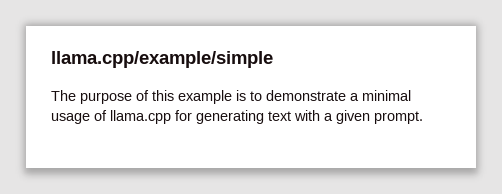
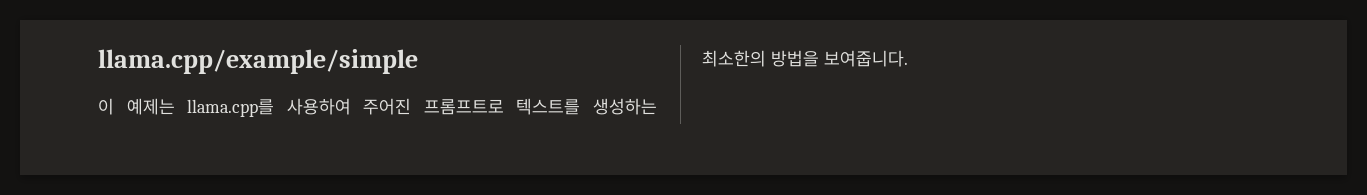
[51,90,411,104] [51,110,423,124] The purpose of this example is to demonstrate a minimal usage of llama.cpp for generating text with a given prompt. -> [98,98,657,117] [702,50,908,67] 이 예제는 llama.cpp를 사용하여 주어진 프롬프트로 텍스트를 생성하는 최소한의 방법을 보여줍니다.

